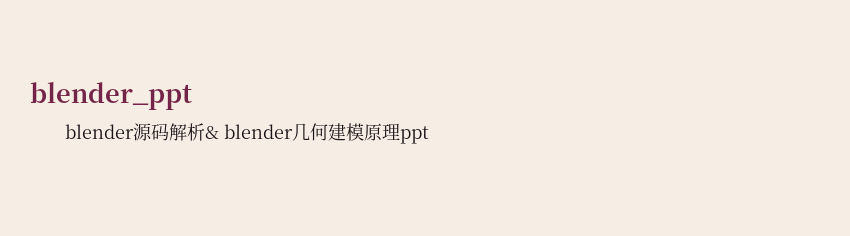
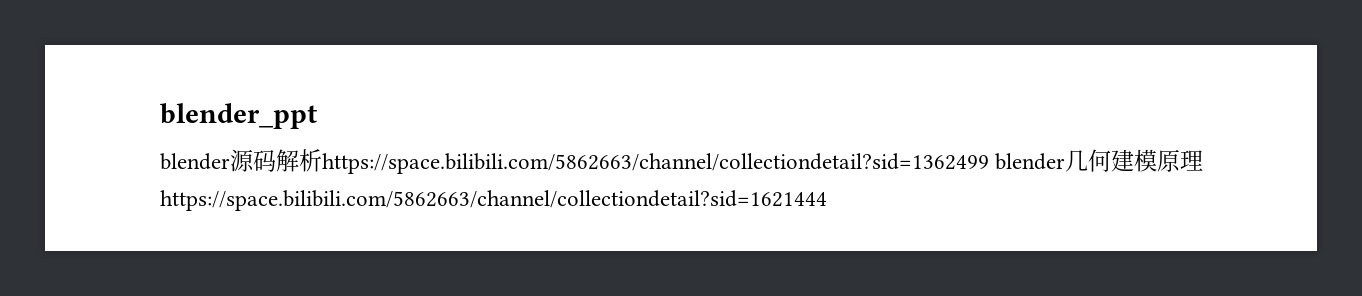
[205,126,220,139] & -> [322,153,989,174] https://space.bilibili.com/5862663/channel/collectiondetail?sid=1362499
[400,126,430,144] ppt -> [160,190,827,211] https://space.bilibili.com/5862663/channel/collectiondetail?sid=1621444

